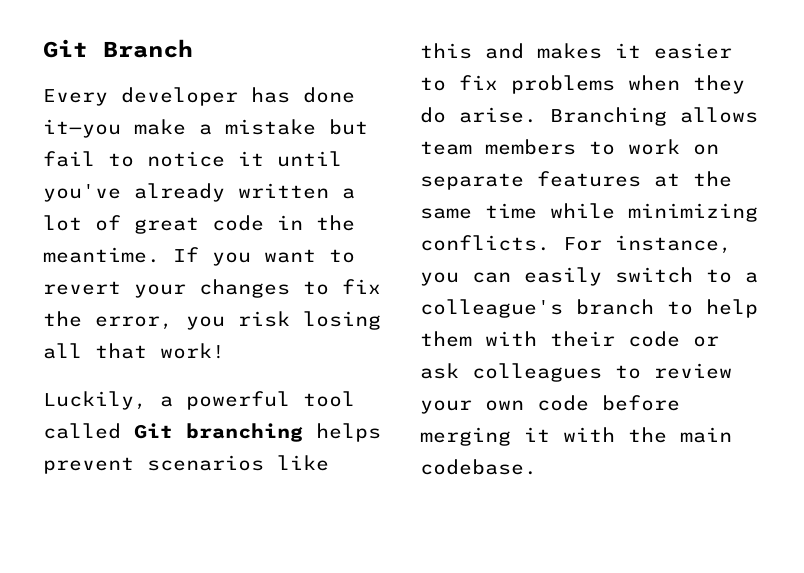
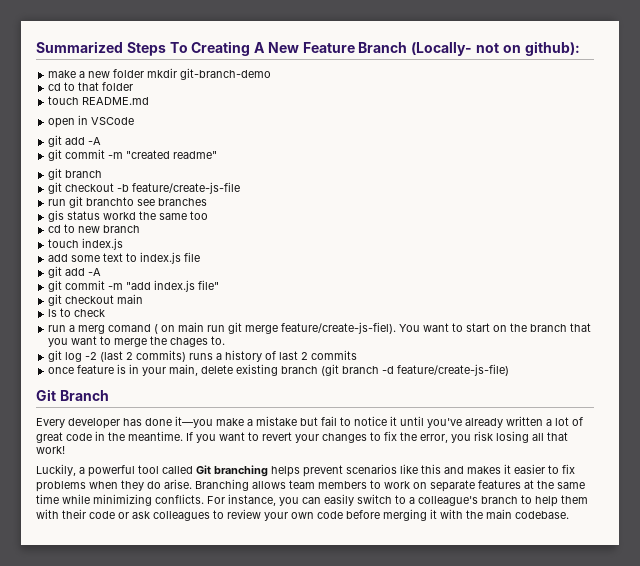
(43, 48) none -> [36,41,580,56] [48,68,272,80] [48,82,134,91] [48,96,150,105] [48,115,135,128] [48,135,102,147] [48,149,218,161] [48,168,103,180] [48,182,241,194] [48,196,208,208] [48,210,209,222] [48,224,141,233] [48,238,124,250] [48,252,201,264] [48,266,102,278] [48,280,220,292] [48,294,144,306] [48,308,106,317] [48,322,592,334] [48,336,226,347] [48,350,358,362] [48,364,510,376] Summarized Steps To Creating A New Feature Branch (Locally- not on github): // make a new folder mkdir git-branch-demo // cd to that folder // touch README.md // open in VSCode // git add -A // git commit -m "created readme" // git branch // git checkout -b feature/create-js-file // run git branchto see branches // gis status workd the same too // cd to new branch // touch index.js // add some text to index.js file // git add -A // git commit -m "add index.js file" // git checkout main // ls to check // run a merg comand ( on main run git merge feature/create-js-fiel). You want to start on the branch that you want to merge the chages to. // git log -2 (last 2 commits) runs a history of last 2 commits // once feature is in your main, delete existing branch (git branch -d feature/create-js-file) //

